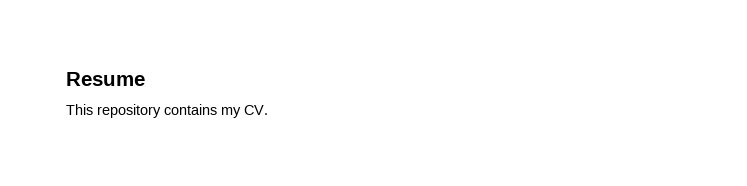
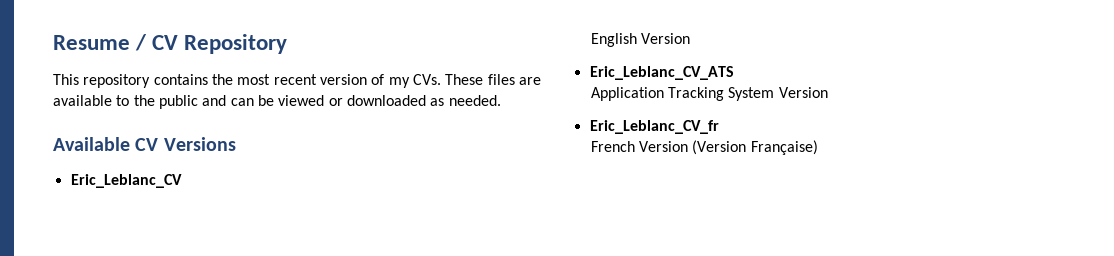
(145, 79) none -> [135,34,288,54] / CV Repository
[221,105,268,118] my CV. -> [211,74,541,88] [53,95,501,109] [53,137,236,151] [70,174,182,188] [590,33,691,47] [589,66,734,80] [590,87,828,101] [589,120,719,134] [590,140,818,155] the most recent version of my CVs. These files are available to the public and can be viewed or downloaded as needed. // Available CV Versions // Eric_Leblanc_CV // English Version // Eric_Leblanc_CV_ATS // Application Tracking System Version // Eric_Leblanc_CV_fr // French Version (Version Française)

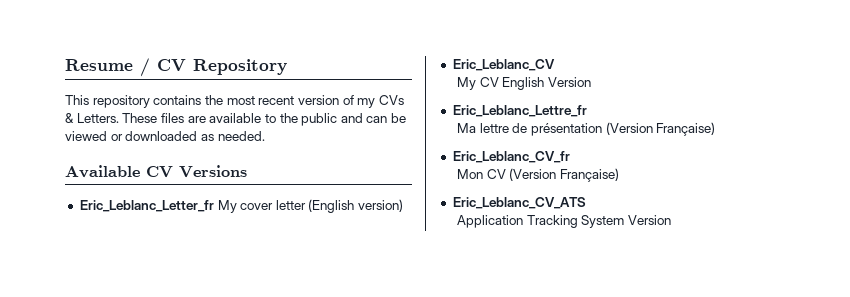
[412,74,441,85] CVs. -> [378,95,404,105] [65,113,119,123] CVs & Letters.
(236, 144) none -> [79,199,404,213] // Eric_Leblanc_Letter_fr My cover letter (English version)
(182, 181) none -> [457,77,499,90] My CV
(691, 38) none -> [452,105,587,117] [457,122,716,136] [452,151,570,163] [457,168,619,182] // Eric_Leblanc_Lettre_fr // Ma lettre de présentation (Version Française) // Eric_Leblanc_CV_fr // Mon CV (Version Française)
[589,120,719,134] [590,140,818,155] // Eric_Leblanc_CV_fr // French Version (Version Française) -> (671, 220) none

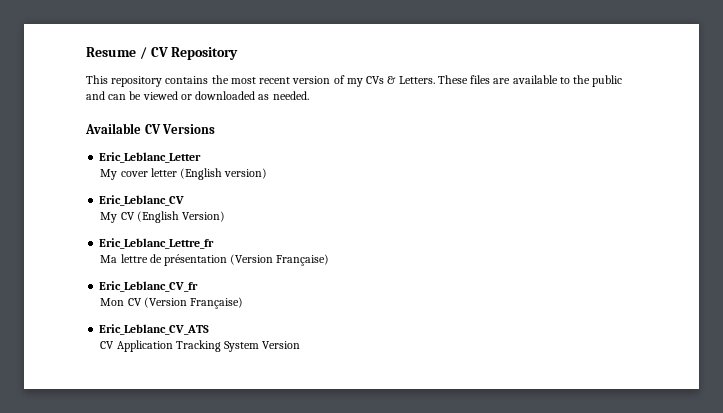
[79,200,214,212] Eric_Leblanc_Letter_fr -> [99,152,202,163] Eric_Leblanc_Letter //
[502,77,591,90] English Version -> [136,211,226,223] (English Version)
(586, 203) none -> [100,341,115,349] CV

